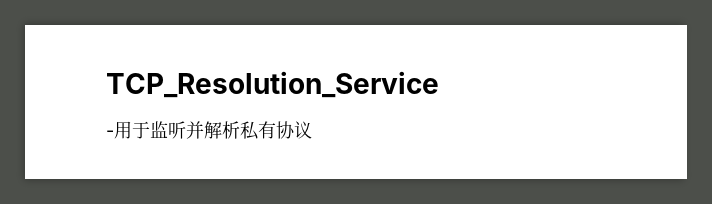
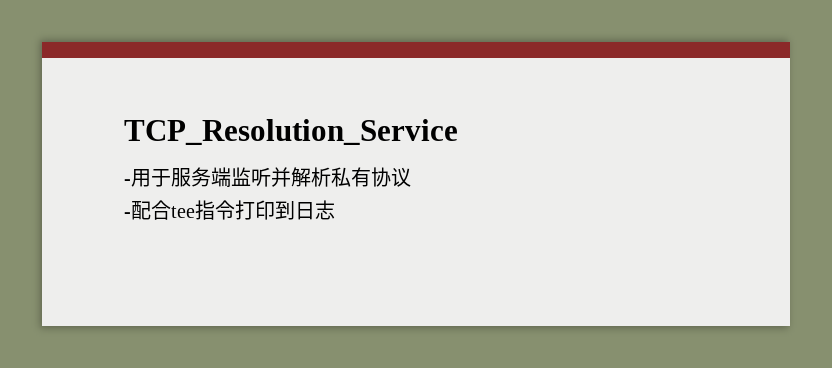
(150, 130) none -> [171,167,231,187] 服务端
(312, 130) none -> [124,200,335,220] // -配合tee指令打印到日志

